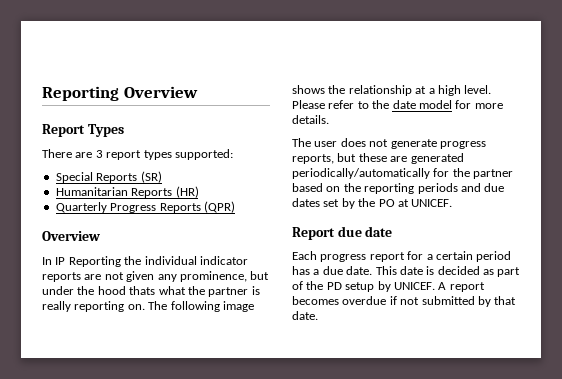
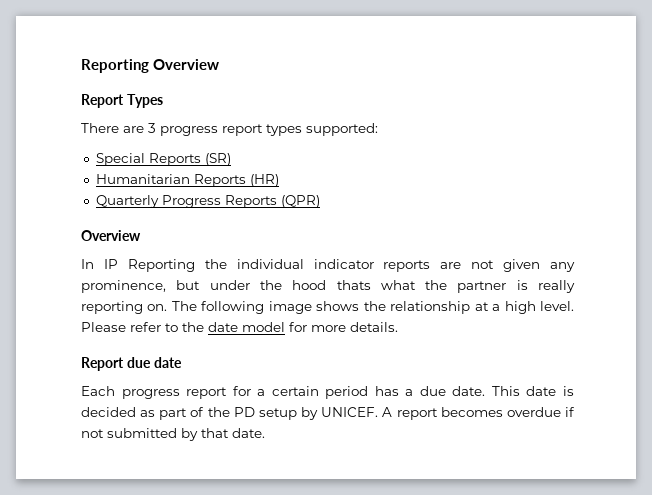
(103, 154) none -> [160,126,218,136] progress
[292,138,486,149] [292,153,464,164] [292,168,514,179] [292,183,505,194] [292,198,453,209] // The user does not generate progress reports, but these are generated periodically/automatically for the partner based on the reporting periods and due dates set by the PO at UNICEF. -> (398, 327) none

